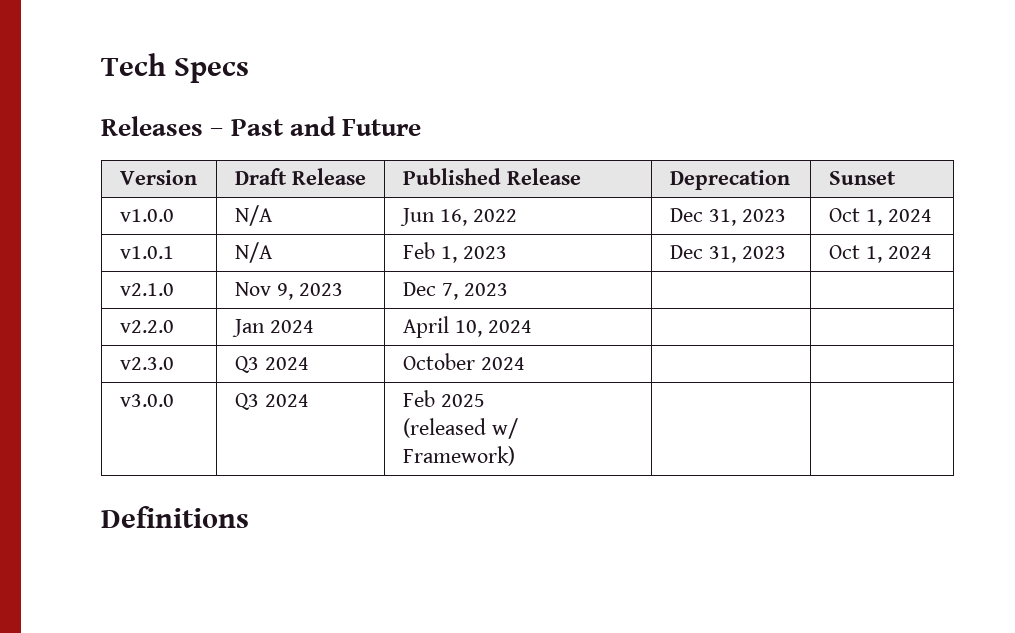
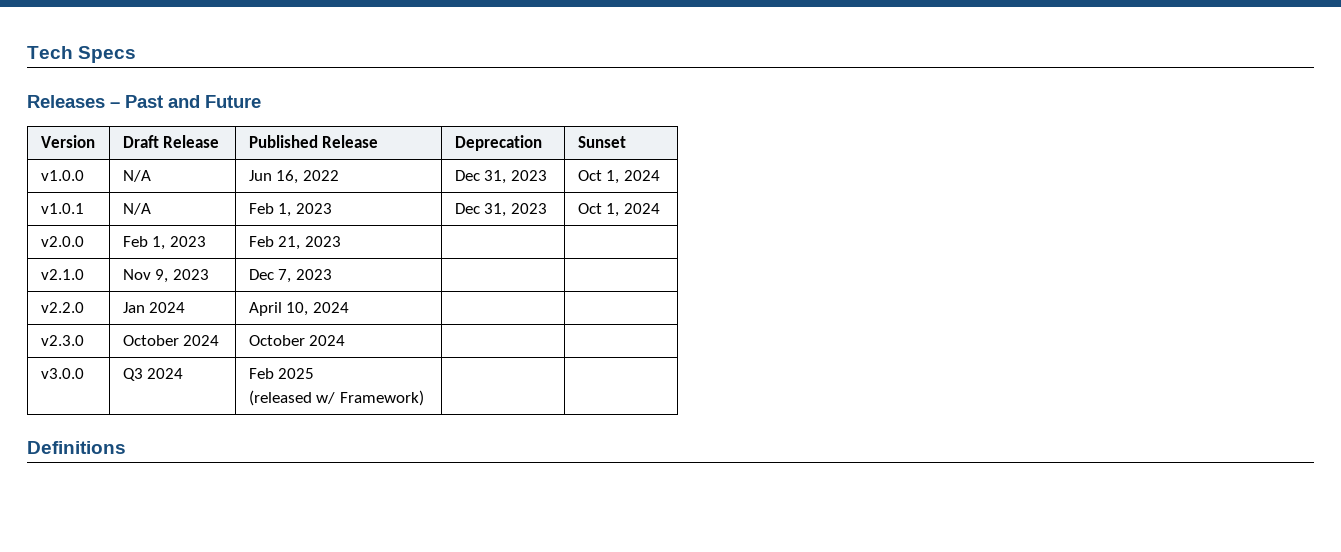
(932, 252) none -> [40,236,84,247] [122,236,206,250] [248,236,341,250] // v2.0.0 | Feb 1, 2023 | Feb 21, 2023 | |
[234,356,259,373] Q3 -> [122,335,179,346] October

